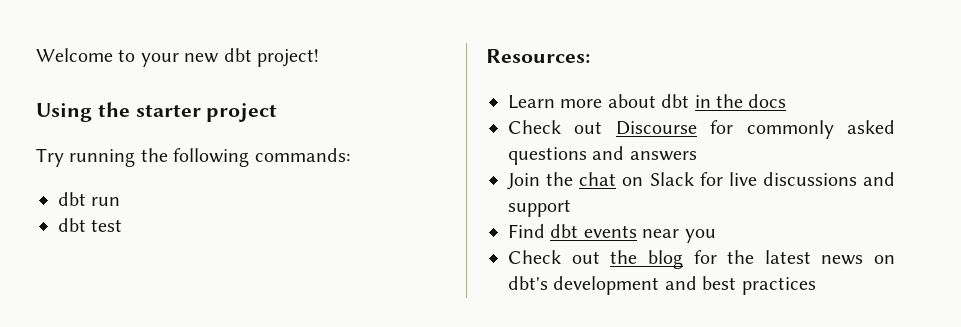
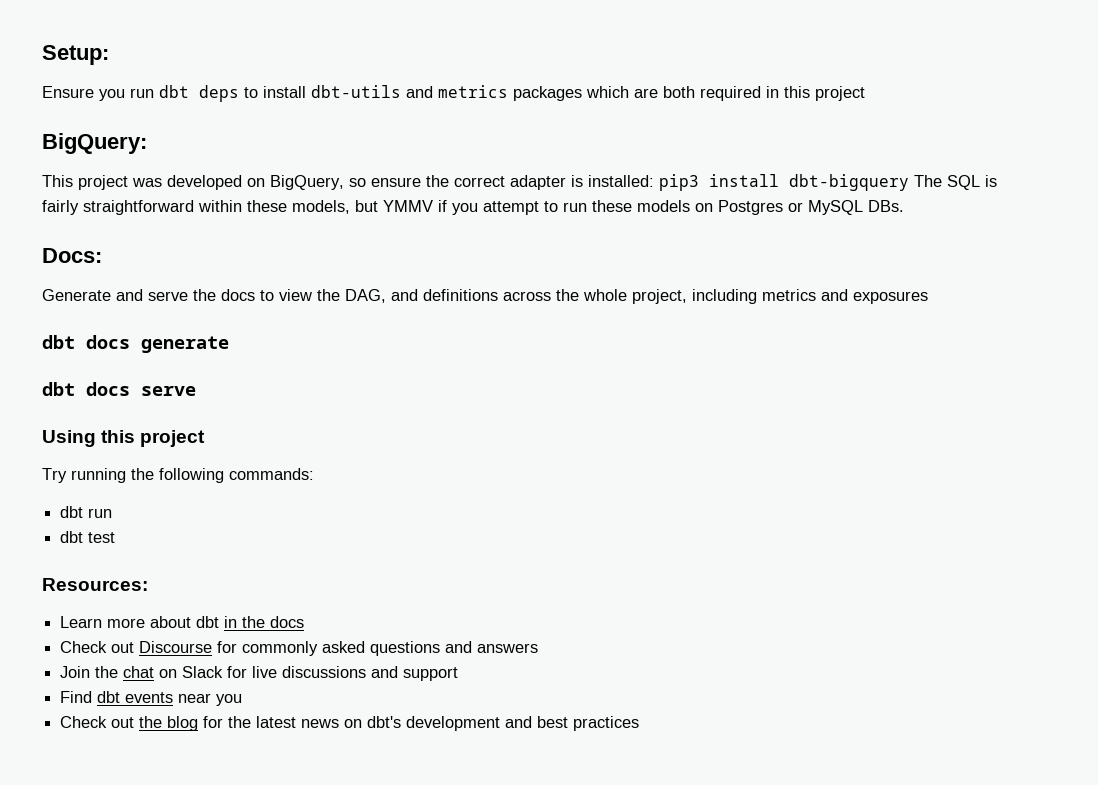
[36,48,319,67] Welcome to your new dbt project! -> [42,45,109,65] [42,85,865,102] [42,133,147,154] [42,174,997,191] [42,200,904,215] [42,248,102,263] [42,289,928,304] [42,335,229,353] [42,382,196,396] Setup: // Ensure you run dbt deps to install dbt-utils and metrics packages which are both required in this project // BigQuery: // This project was developed on BigQuery, so ensure the correct adapter is installed: pip3 install dbt-bigquery The SQL is fairly straightforward within these models, but YMMV if you attempt to run these models on Postgres or MySQL DBs. // Docs: // Generate and serve the docs to view the DAG, and definitions across the whole project, including metrics and exposures // dbt docs generate // dbt docs serve
[97,102,201,117] the starter -> [101,430,136,443] this

